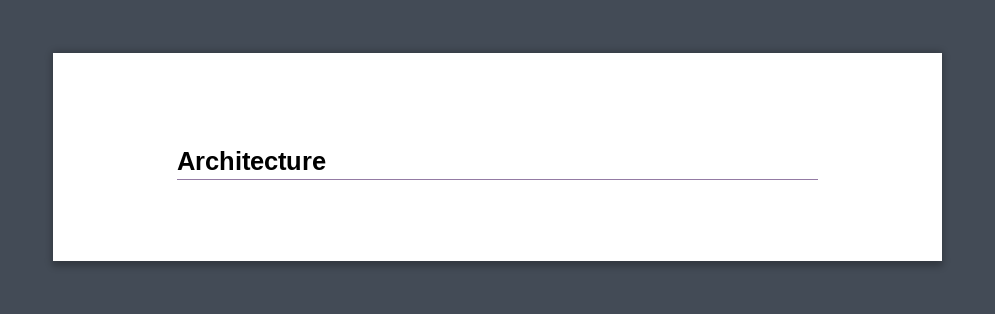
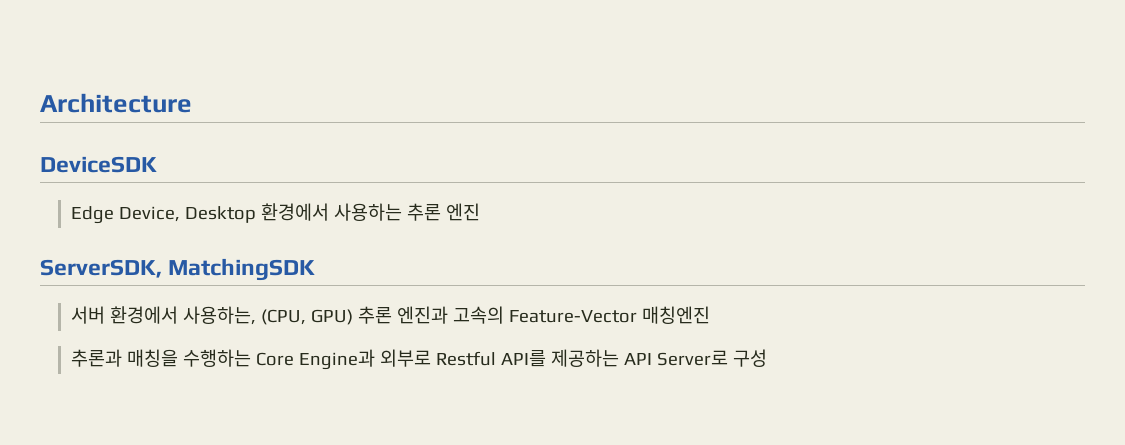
(326, 160) none -> [40,156,157,173] [71,203,481,224] [40,258,316,281] [71,306,711,325] [71,349,768,370] // DeviceSDK // Edge Device, Desktop 환경에서 사용하는 추론 엔진 // ServerSDK, MatchingSDK // 서버 환경에서 사용하는, (CPU, GPU) 추론 엔진과 고속의 Feature-Vector 매칭엔진 // 추론과 매칭을 수행하는 Core Engine과 외부로 Restful API를 제공하는 API Server로 구성

